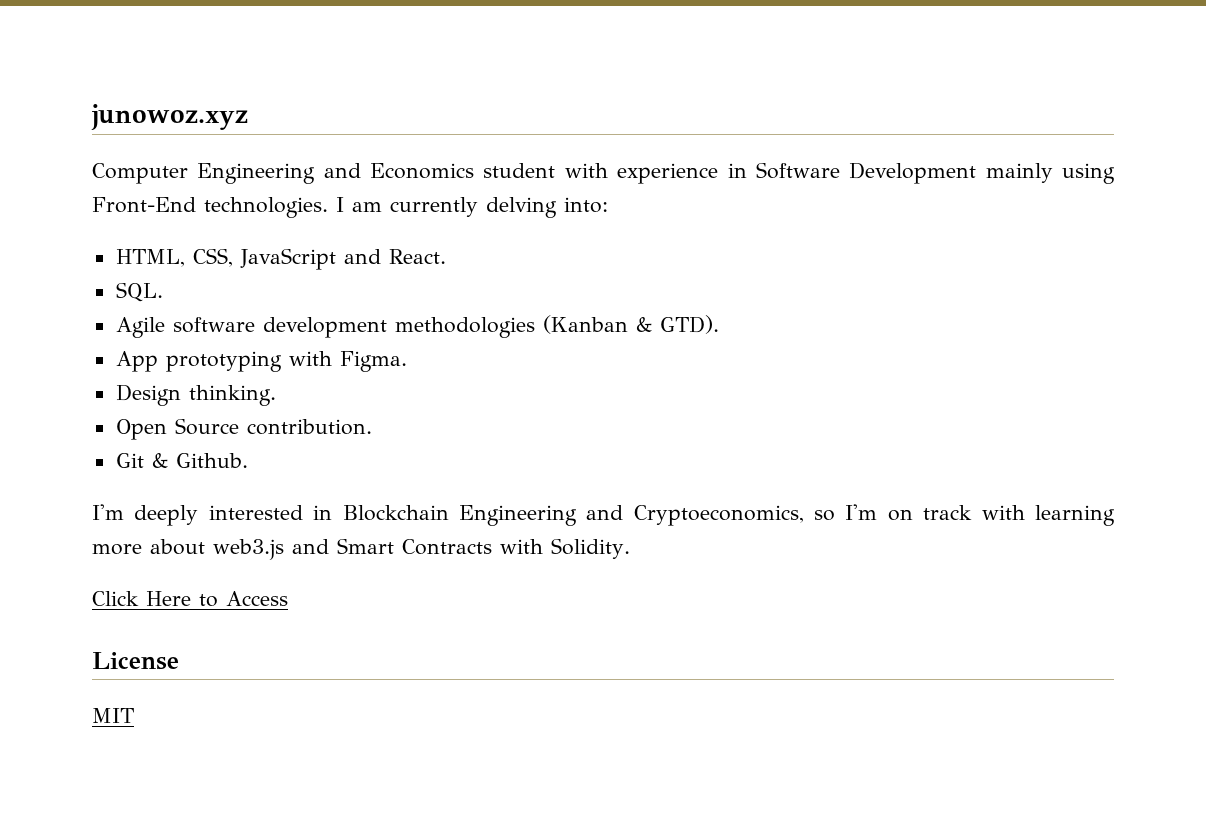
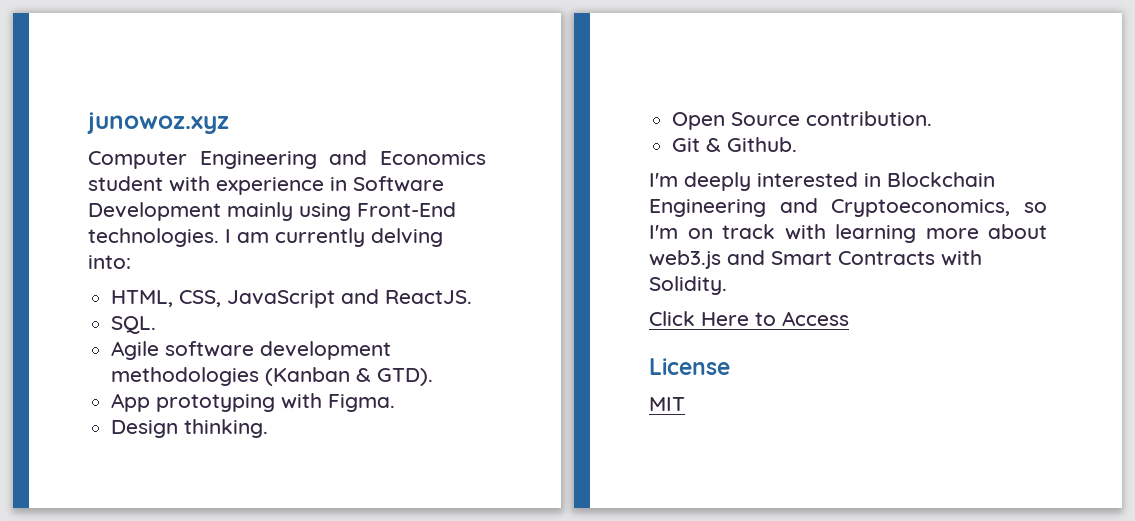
[388,249,446,264] React. -> [385,290,473,304] ReactJS.

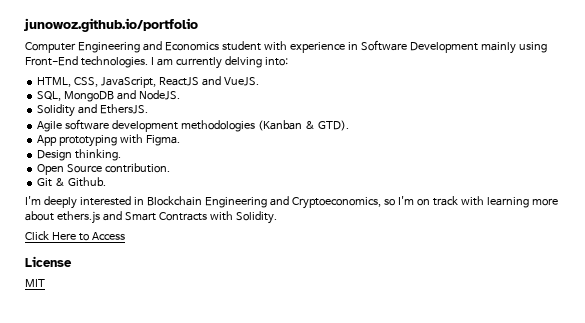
[87,112,229,134] junowoz.xyz -> [24,18,198,32] junowoz.github.io/portfolio
[227,289,473,308] [111,316,157,334] JavaScript and ReactJS. // SQL. -> [101,76,259,88] [37,90,181,102] [37,104,149,117] JavaScript, ReactJS and VueJS. // SQL, MongoDB and NodeJS. // Solidity and EthersJS.
[649,250,721,269] web3.js -> [56,211,100,224] ethers.js

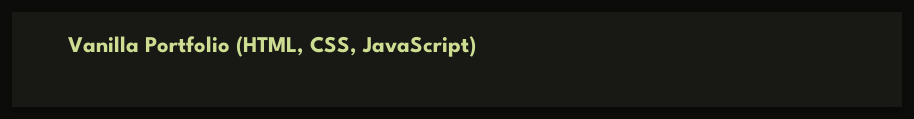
[24,18,198,32] [25,40,547,54] [25,56,288,69] [37,76,259,88] [37,90,181,102] [37,104,149,117] [37,119,349,132] [37,134,181,147] [37,149,122,161] [37,163,171,175] [37,177,107,187] [25,196,558,209] [25,211,277,224] [25,231,125,241] [25,256,72,267] [25,279,45,287] junowoz.github.io/portfolio // Computer Engineering and Economics student with experience in Software Development mainly using Front-End technologies. I am currently delving into: // HTML, CSS, JavaScript, ReactJS and VueJS. // SQL, MongoDB and NodeJS. // Solidity and EthersJS. // Agile software development methodologies (Kanban & GTD). // App prototyping with Figma. // Design thinking. // Open Source contribution. // Git & Github. // I'm deeply interested in Blockchain Engineering and Cryptoeconomics, so I'm on track with learning more about ethers.js and Smart Contracts with Solidity. // Click Here to Access // License // MIT -> [68,36,477,57] Vanilla Portfolio (HTML, CSS, JavaScript)

